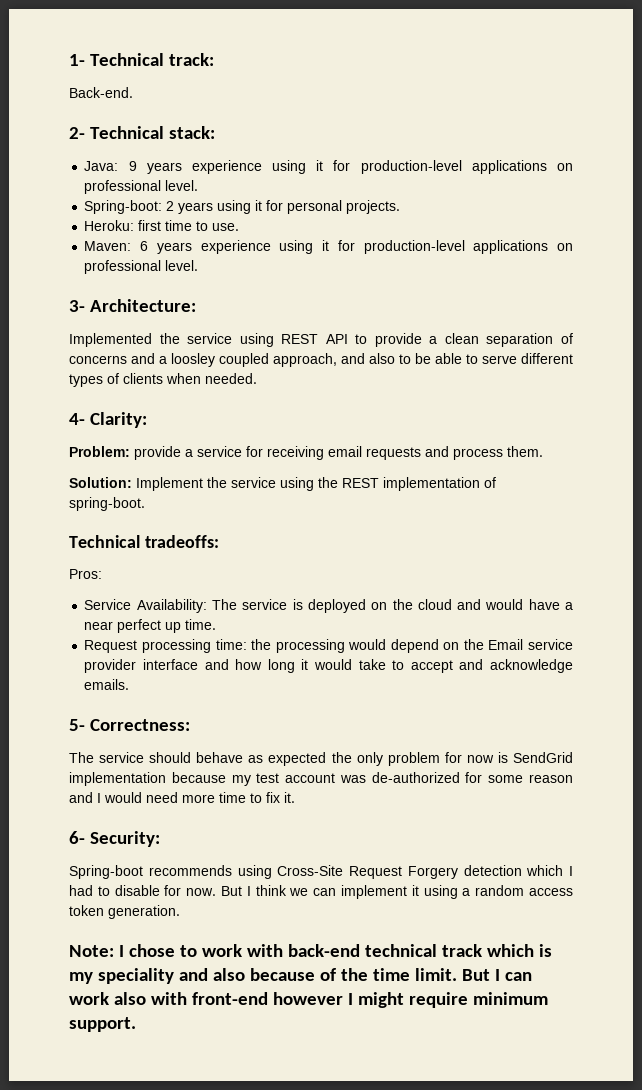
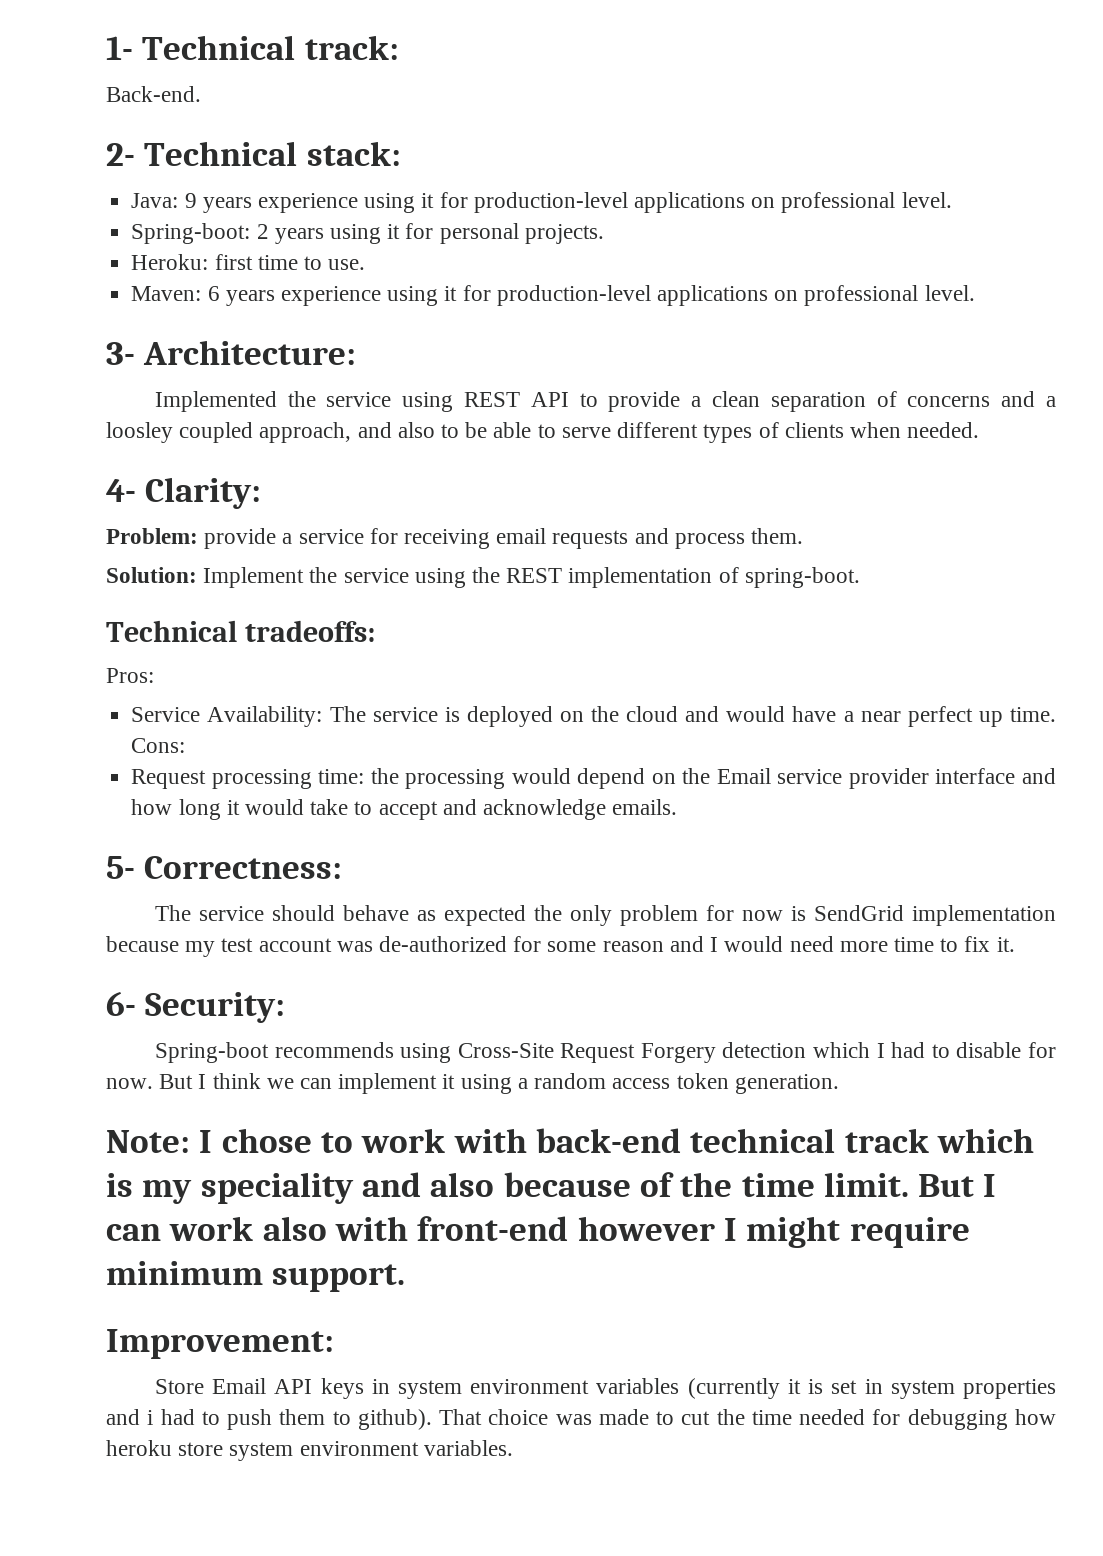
(217, 624) none -> [131,738,186,753] Cons:
(136, 1024) none -> [106,1329,334,1359] [154,1378,1056,1399] [106,1409,1057,1430] [106,1440,513,1461] // Improvement: // Store Email API keys in system environment variables (currently it is set in system properties and i had to push them to github). That choice was made to cut the time needed for debugging how heroku store system environment variables.

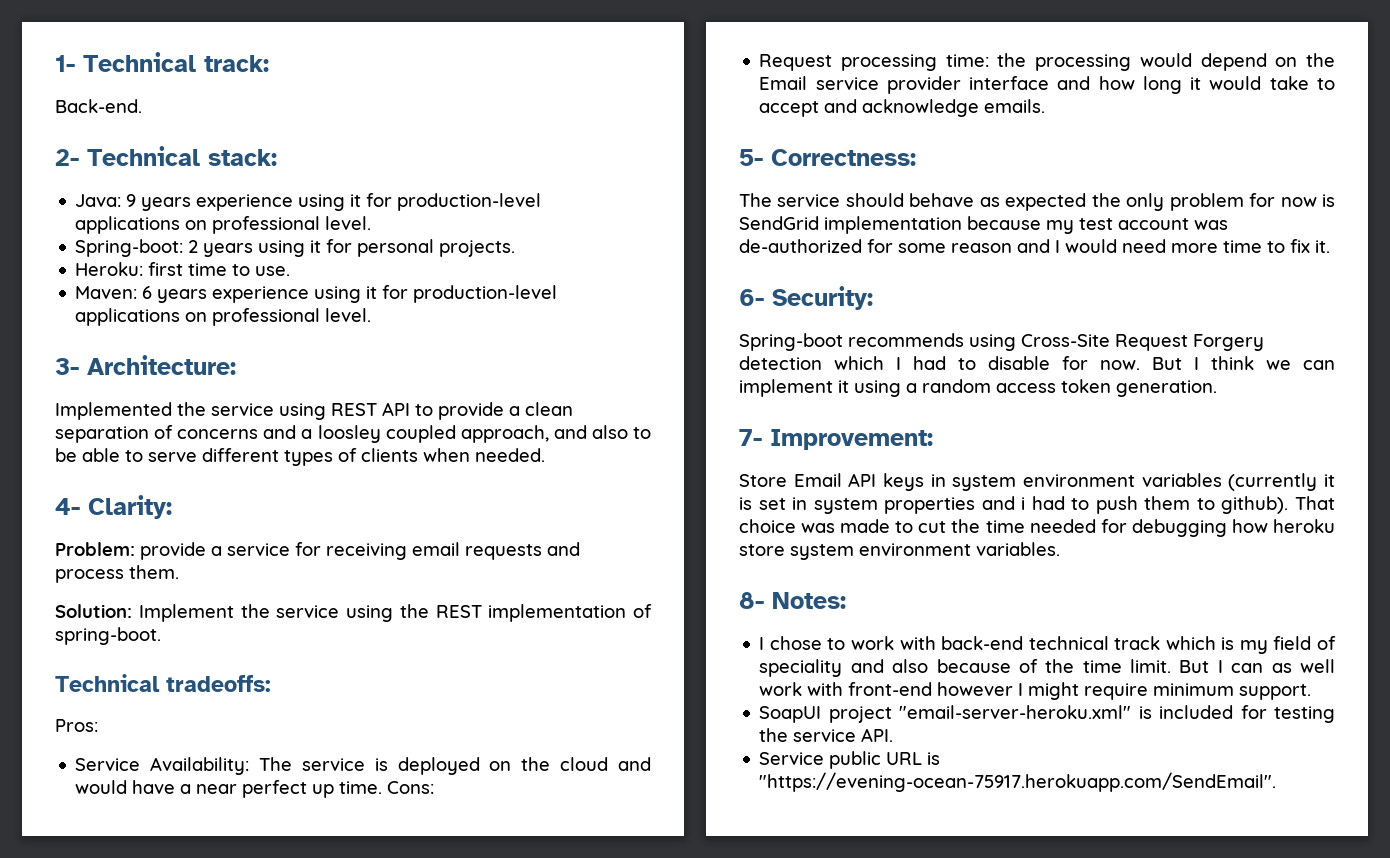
[106,1128,1034,1153] [106,1172,997,1204] [106,1216,970,1248] [106,1261,406,1292] Note: I chose to work with back-end technical track which is my speciality and also because of the time limit. But I can work also with front-end however I might require minimum support. // -> [739,429,762,446] 7-
(513, 1448) none -> [739,592,846,609] [759,636,1336,654] [759,659,1335,677] [759,682,1312,700] [759,705,1335,723] [759,728,894,742] [759,751,941,769] [759,772,1277,792] // 8- Notes: // I chose to work with back-end technical track which is my field of speciality and also because of the time limit. But I can as well work with front-end however I might require minimum support. // SoapUI project "email-server-heroku.xml" is included for testing the service API. // Service public URL is "https://evening-ocean-75917.herokuapp.com/SendEmail".

